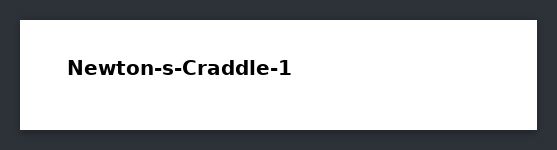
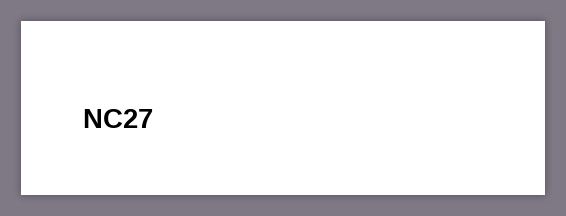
[67,60,292,75] Newton-s-Craddle-1 -> [83,109,153,128] NC27

